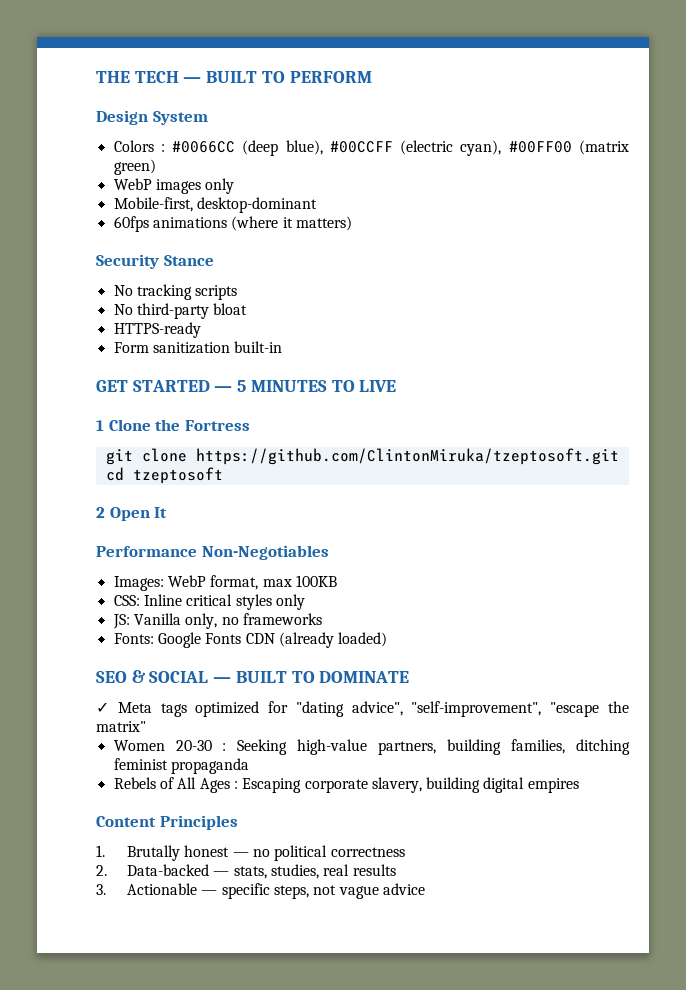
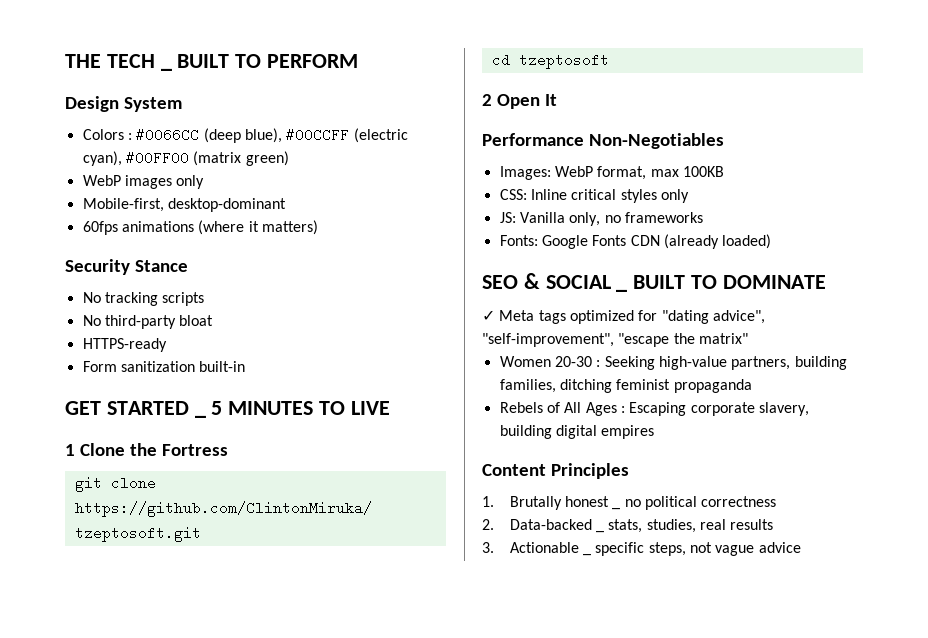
[183,77,202,83] — -> [160,68,172,71] _
[214,386,233,392] — -> [194,415,206,418] _
[213,677,232,683] — -> [616,289,628,292] _
[232,852,249,857] — -> [612,507,621,510] _
[213,871,230,876] — -> [595,530,604,533] _
[201,890,218,895] — -> [582,553,591,556] _

